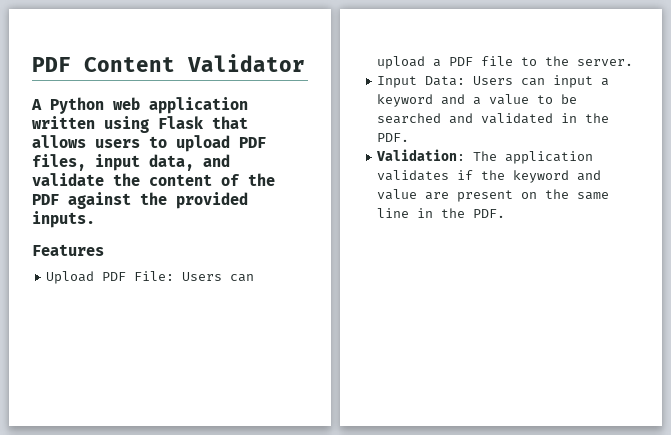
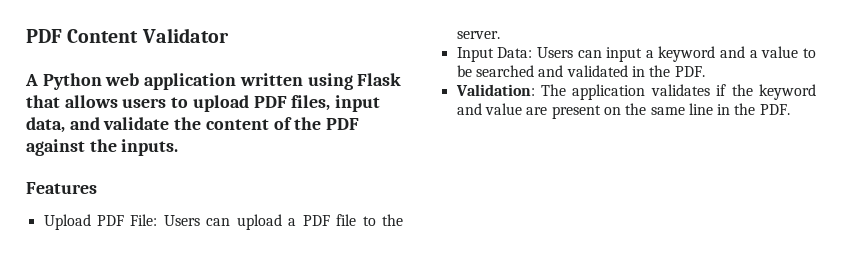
[176,192,248,209] provided -> (117, 145) none

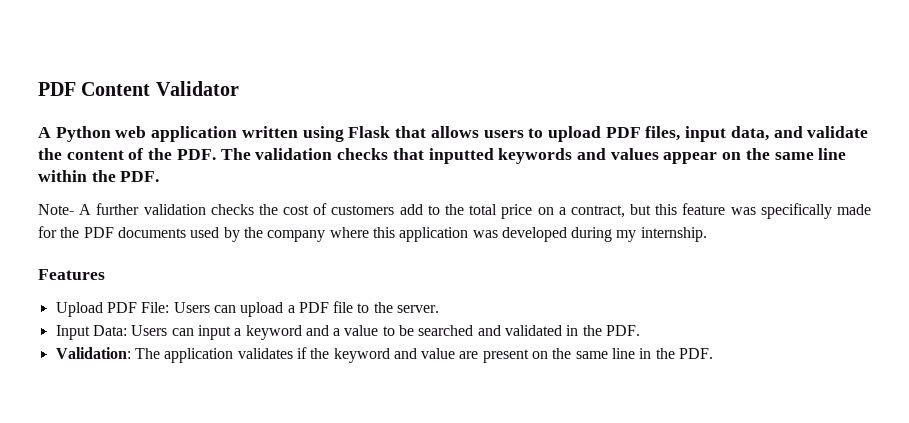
[326,118,360,130] [26,139,179,156] PDF against the inputs. -> [176,148,847,164] [38,170,160,182] [38,203,871,219] [38,226,707,242] PDF. The validation checks that inputted keywords and values appear on the same line within the PDF. // Note- A further validation checks the cost of customers add to the total price on a contract, but this feature was specifically made for the PDF documents used by the company where this application was developed during my internship.

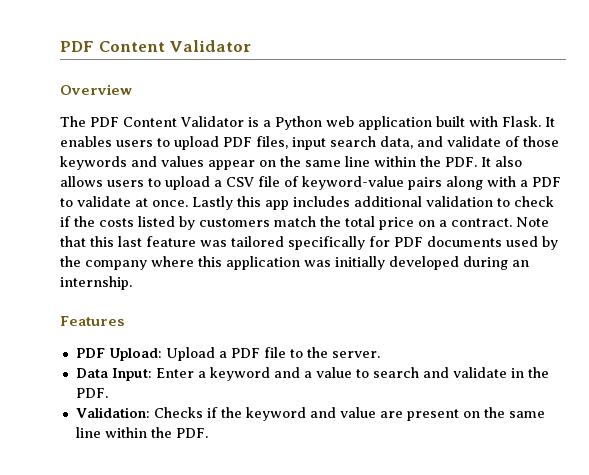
[38,126,479,142] A Python web application written using Flask that allows -> [60,84,132,95] [60,116,555,130] [60,136,112,147] Overview // The PDF Content Validator is a Python web application built with Flask. It enables
(727, 134) none -> [330,136,376,147] search
[38,148,494,164] the content of the PDF. The validation checks that inputted -> [505,136,559,147] of those
[38,203,440,215] // Note- A further validation checks the cost of customers add to -> [480,156,522,167] [60,176,561,190] [60,196,554,210] [60,216,316,230] It also allows users to upload a CSV file of keyword-value pairs along with a PDF to validate at once. Lastly this app includes additional validation to check if the costs listed by customers match
[570,203,871,219] [38,226,80,238] contract, but this feature was specifically made for the -> [451,217,549,227] [60,236,390,250] contract. Note that this last feature was tailored specifically for
(498, 234) none -> [335,256,385,270] initially
[616,230,637,242] my -> [512,260,529,267] an
[55,302,284,317] Upload PDF File: Users can upload -> [75,347,215,361] PDF Upload: Upload
[55,325,231,340] Input Data: Users can input -> [75,368,194,381] Data Input: Enter
[399,325,563,336] be searched and validated -> [372,367,507,378] search and validate
[134,348,293,363] The application validates -> [153,407,203,418] Checks
[639,348,652,359] in -> [104,427,147,438] within

